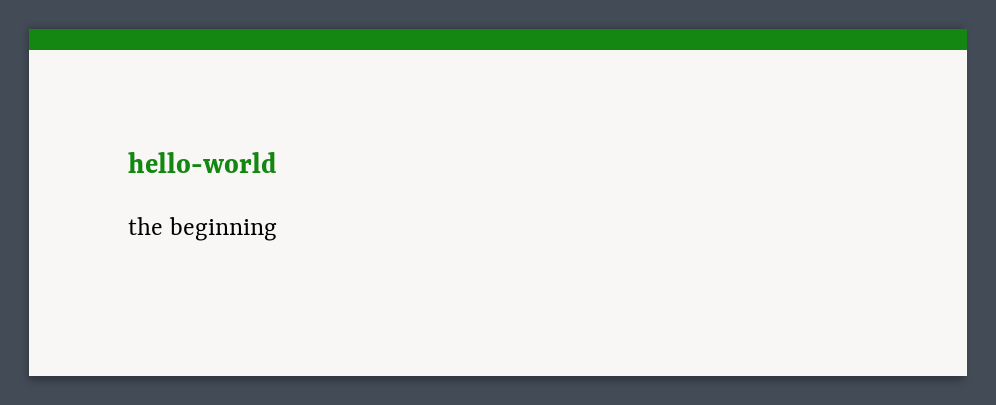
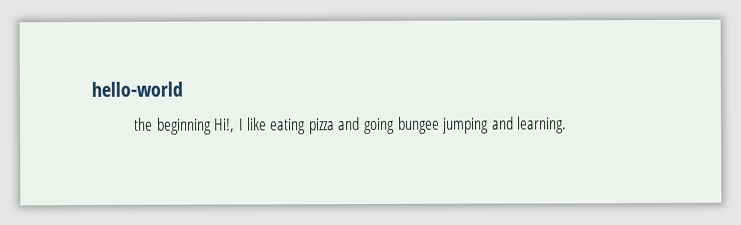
(278, 229) none -> [214,116,568,135] Hi!, I like eating pizza and going bungee jumping and learning.

